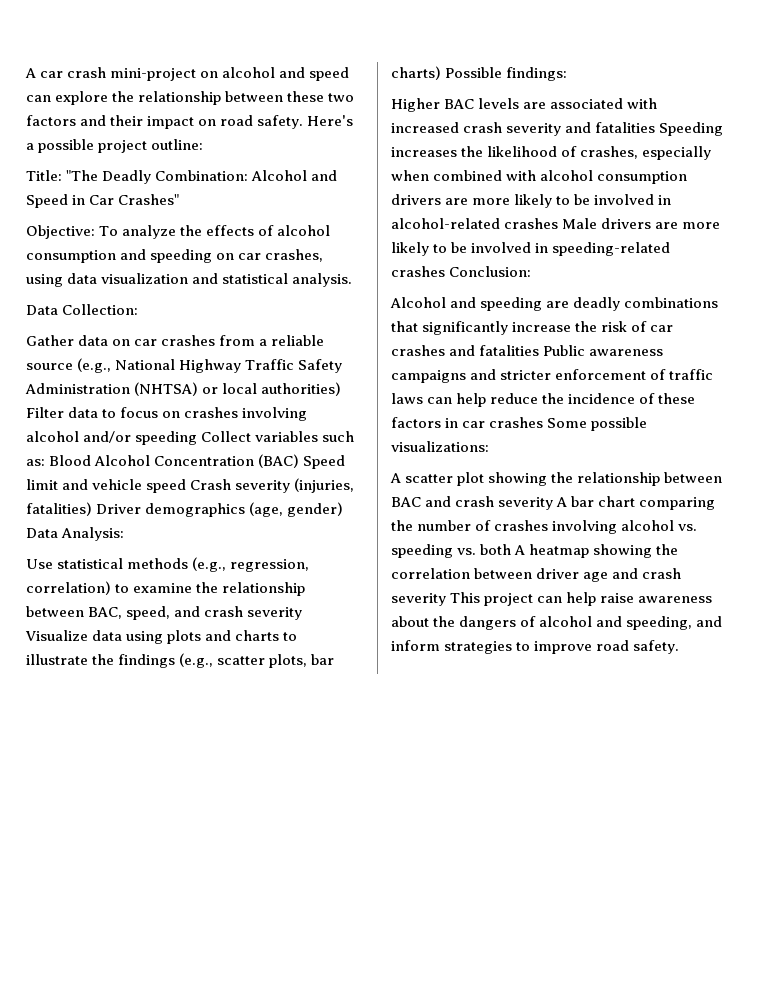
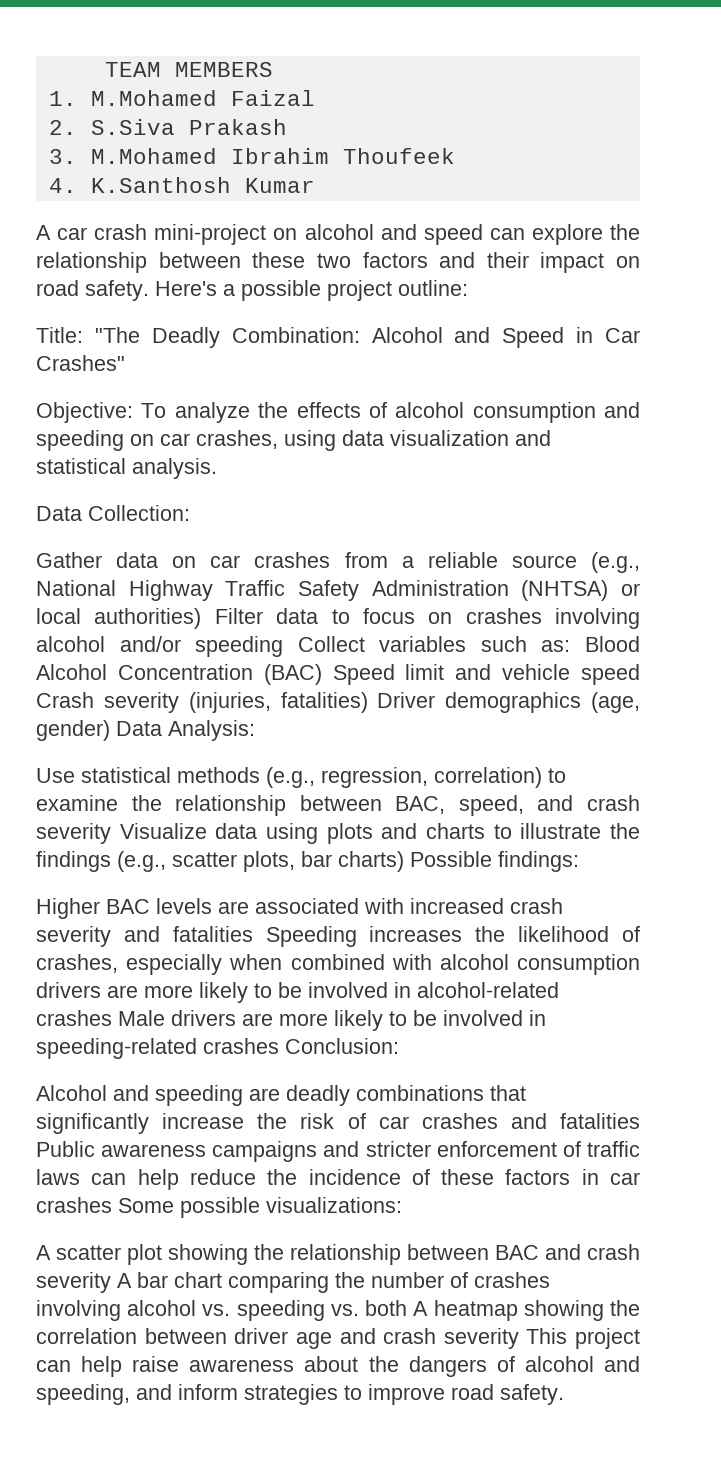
(25, 73) none -> [104,62,273,77] [48,90,315,106] [48,119,287,135] [48,148,455,164] [48,177,315,193] TEAM MEMBERS // 1. M.Mohamed Faizal // 2. S.Siva Prakash // 3. M.Mohamed Ibrahim Thoufeek // 4. K.Santhosh Kumar //

